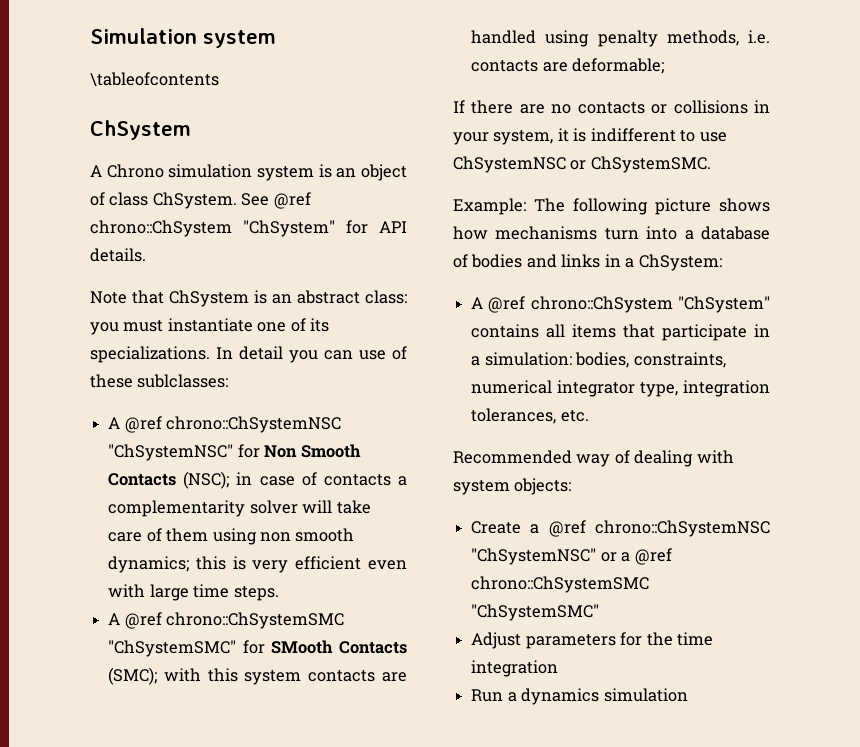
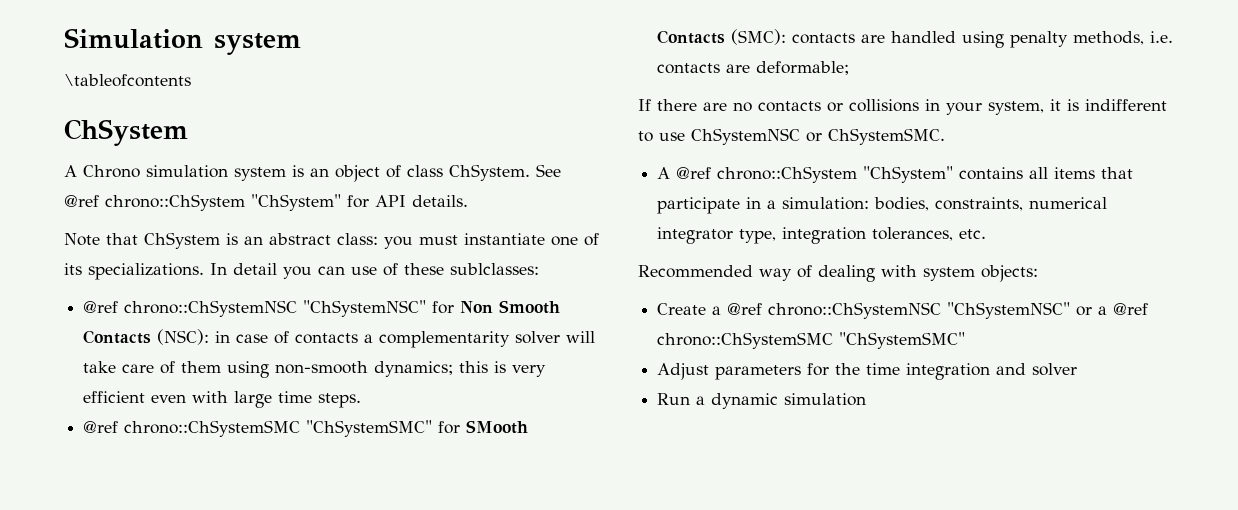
[108,417,121,429] A -> (539, 269) none
[183,471,230,489] (NSC); -> [157,329,210,345] (NSC):
[259,528,355,542] non smooth -> [275,361,369,374] non-smooth
[108,613,121,625] A -> (362, 400) none
[108,667,302,685] (SMC); with this system -> [731,29,787,45] (SMC):
[453,198,770,215] [453,226,770,240] [453,254,722,271] // Example: The following picture shows how mechanisms turn into a database of bodies and links in a ChSystem: -> (945, 136) none
(559, 668) none -> [996,363,1078,376] and solver
[521,688,600,705] dynamics -> [711,393,779,409] dynamic

